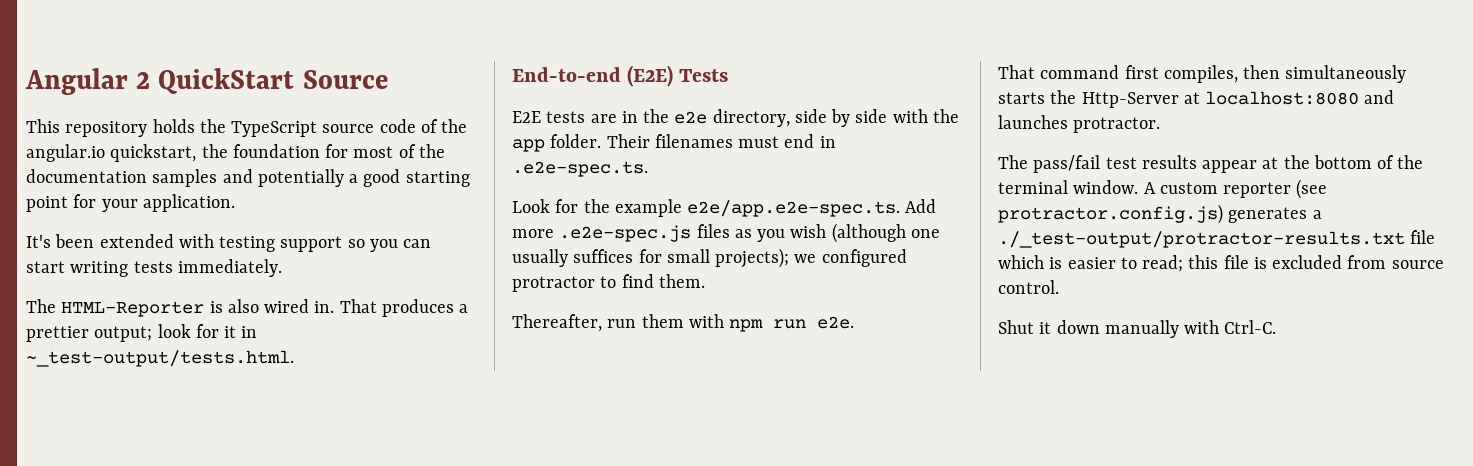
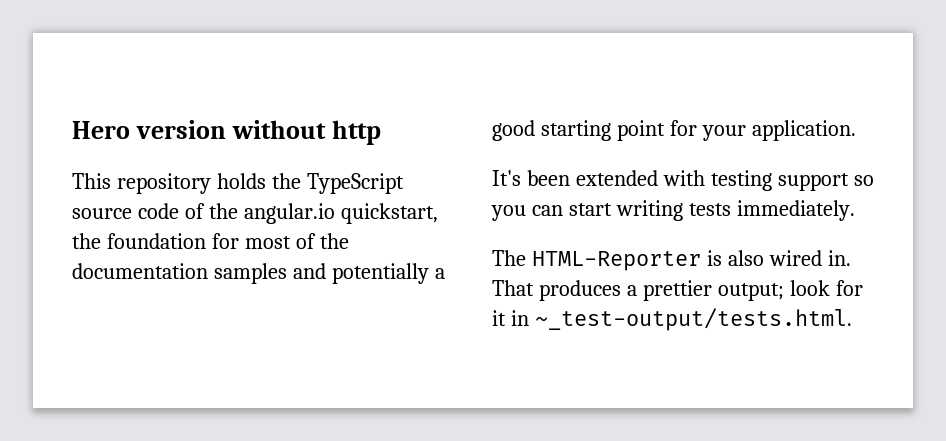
[25,68,388,95] Angular 2 QuickStart Source -> [72,120,381,145] Hero version without http
[512,65,729,87] [512,109,959,127] [512,134,836,152] [512,161,648,177] [512,199,937,217] [512,223,940,243] [512,248,907,268] [512,274,705,292] [512,314,855,332] [998,65,1407,83] [998,90,1395,108] [998,115,1161,133] [998,155,1424,173] [998,179,1328,199] [998,204,1322,224] [998,230,1436,248] [998,255,1444,272] [998,280,1059,294] [998,320,1277,338] // End-to-end (E2E) Tests // E2E tests are in the e2e directory, side by side with the app folder. Their filenames must end in .e2e-spec.ts. // Look for the example e2e/app.e2e-spec.ts. Add more .e2e-spec.js files as you wish (although one usually suffices for small projects); we configured protractor to find them. // Thereafter, run them with npm run e2e. // That command first compiles, then simultaneously starts the Http-Server at localhost:8080 and launches protractor. // The pass/fail test results appear at the bottom of the terminal window. A custom reporter (see protractor.config.js) generates a ./_test-output/protractor-results.txt file which is easier to read; this file is excluded from source control. // Shut it down manually with Ctrl-C. -> (852, 319) none

